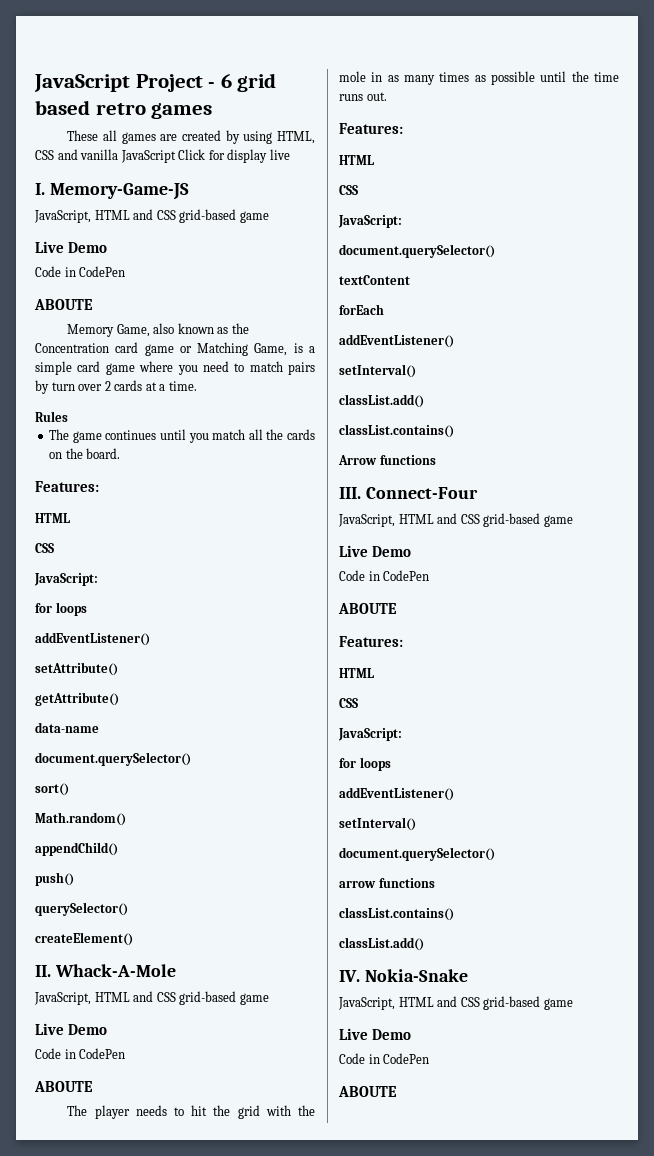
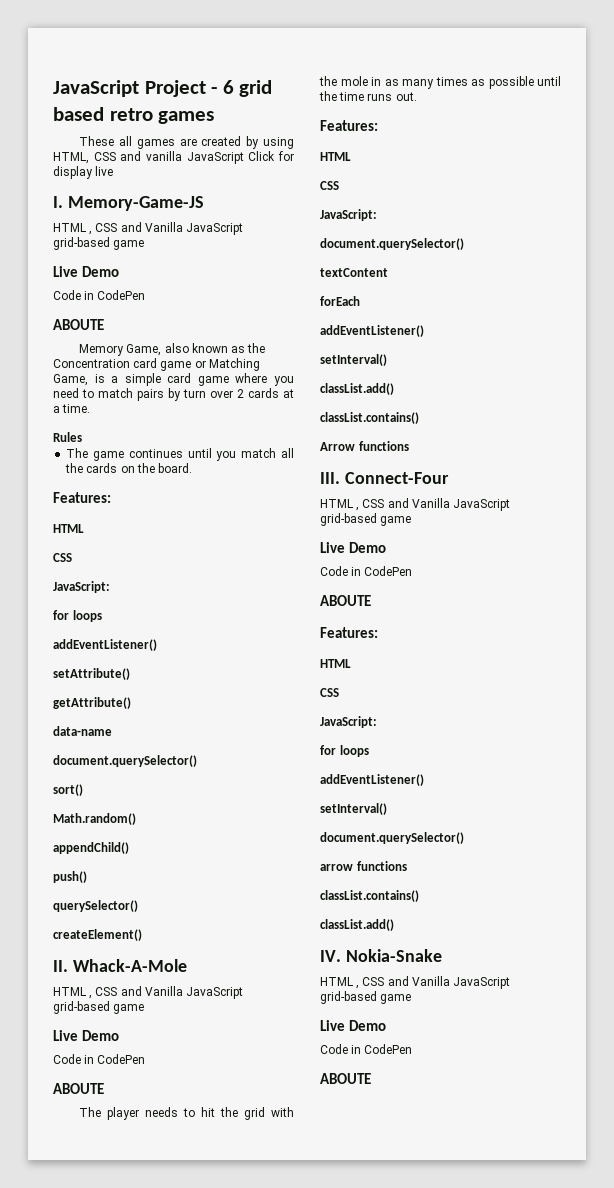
[34,209,176,223] JavaScript, HTML and CSS -> [53,222,244,235] HTML , CSS and Vanilla JavaScript
[34,991,176,1005] JavaScript, HTML and CSS -> [53,986,244,999] HTML , CSS and Vanilla JavaScript
[338,513,480,527] JavaScript, HTML and CSS -> [320,498,511,511] HTML , CSS and Vanilla JavaScript
[338,996,480,1010] JavaScript, HTML and CSS -> [320,976,511,989] HTML , CSS and Vanilla JavaScript

